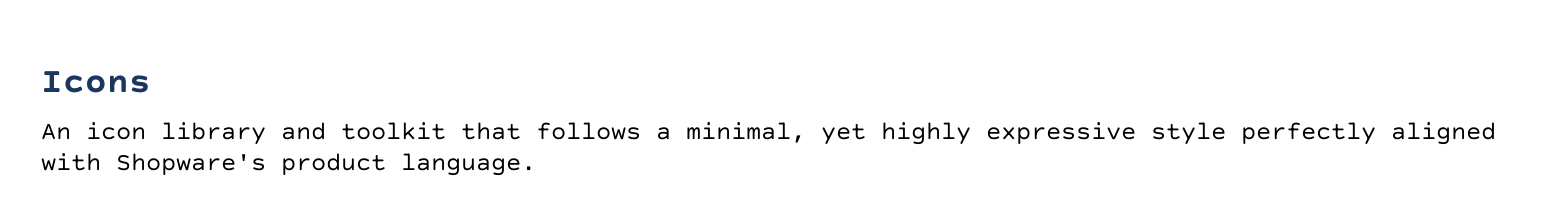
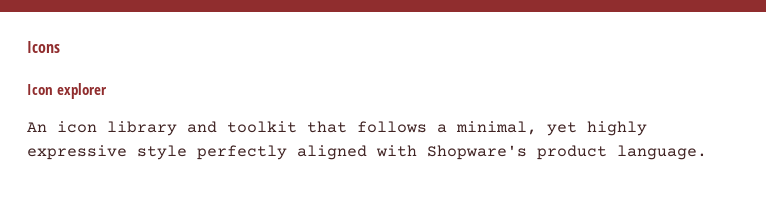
(151, 82) none -> [27,83,108,99] // Icon explorer

